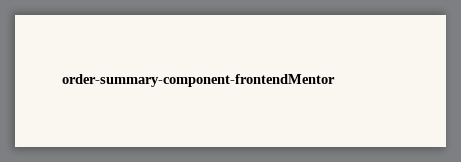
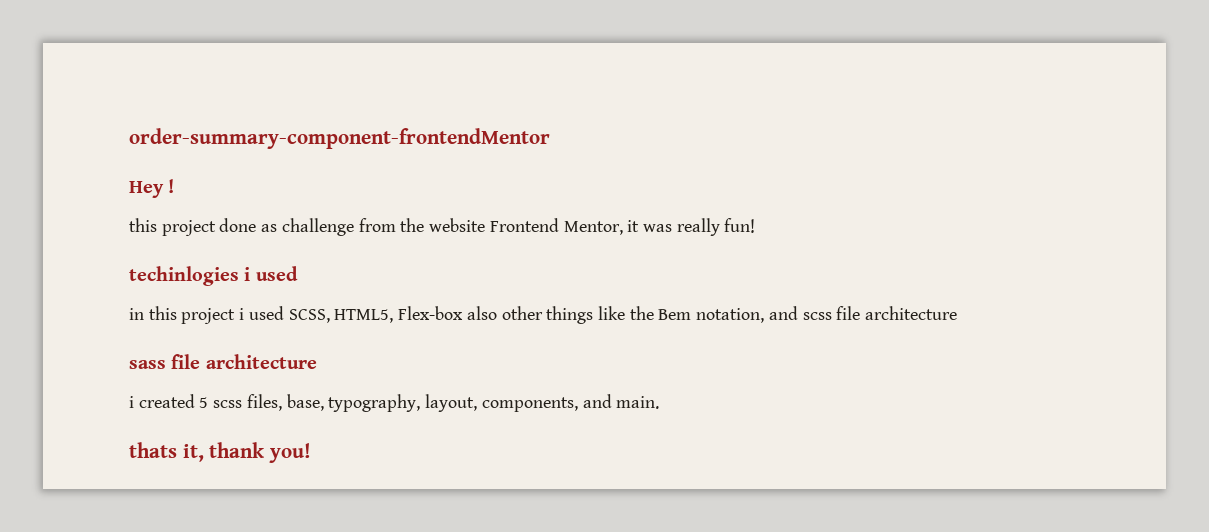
(335, 80) none -> [129,179,175,198] [129,218,756,236] [129,266,298,286] [129,306,958,324] [129,354,317,369] [129,394,660,412] [129,442,311,463] // Hey ! // this project done as challenge from the website Frontend Mentor, it was really fun! // techinlogies i used // in this project i used SCSS, HTML5, Flex-box also other things like the Bem notation, and scss file architecture // sass file architecture // i created 5 scss files, base, typography, layout, components, and main. // thats it, thank you!

